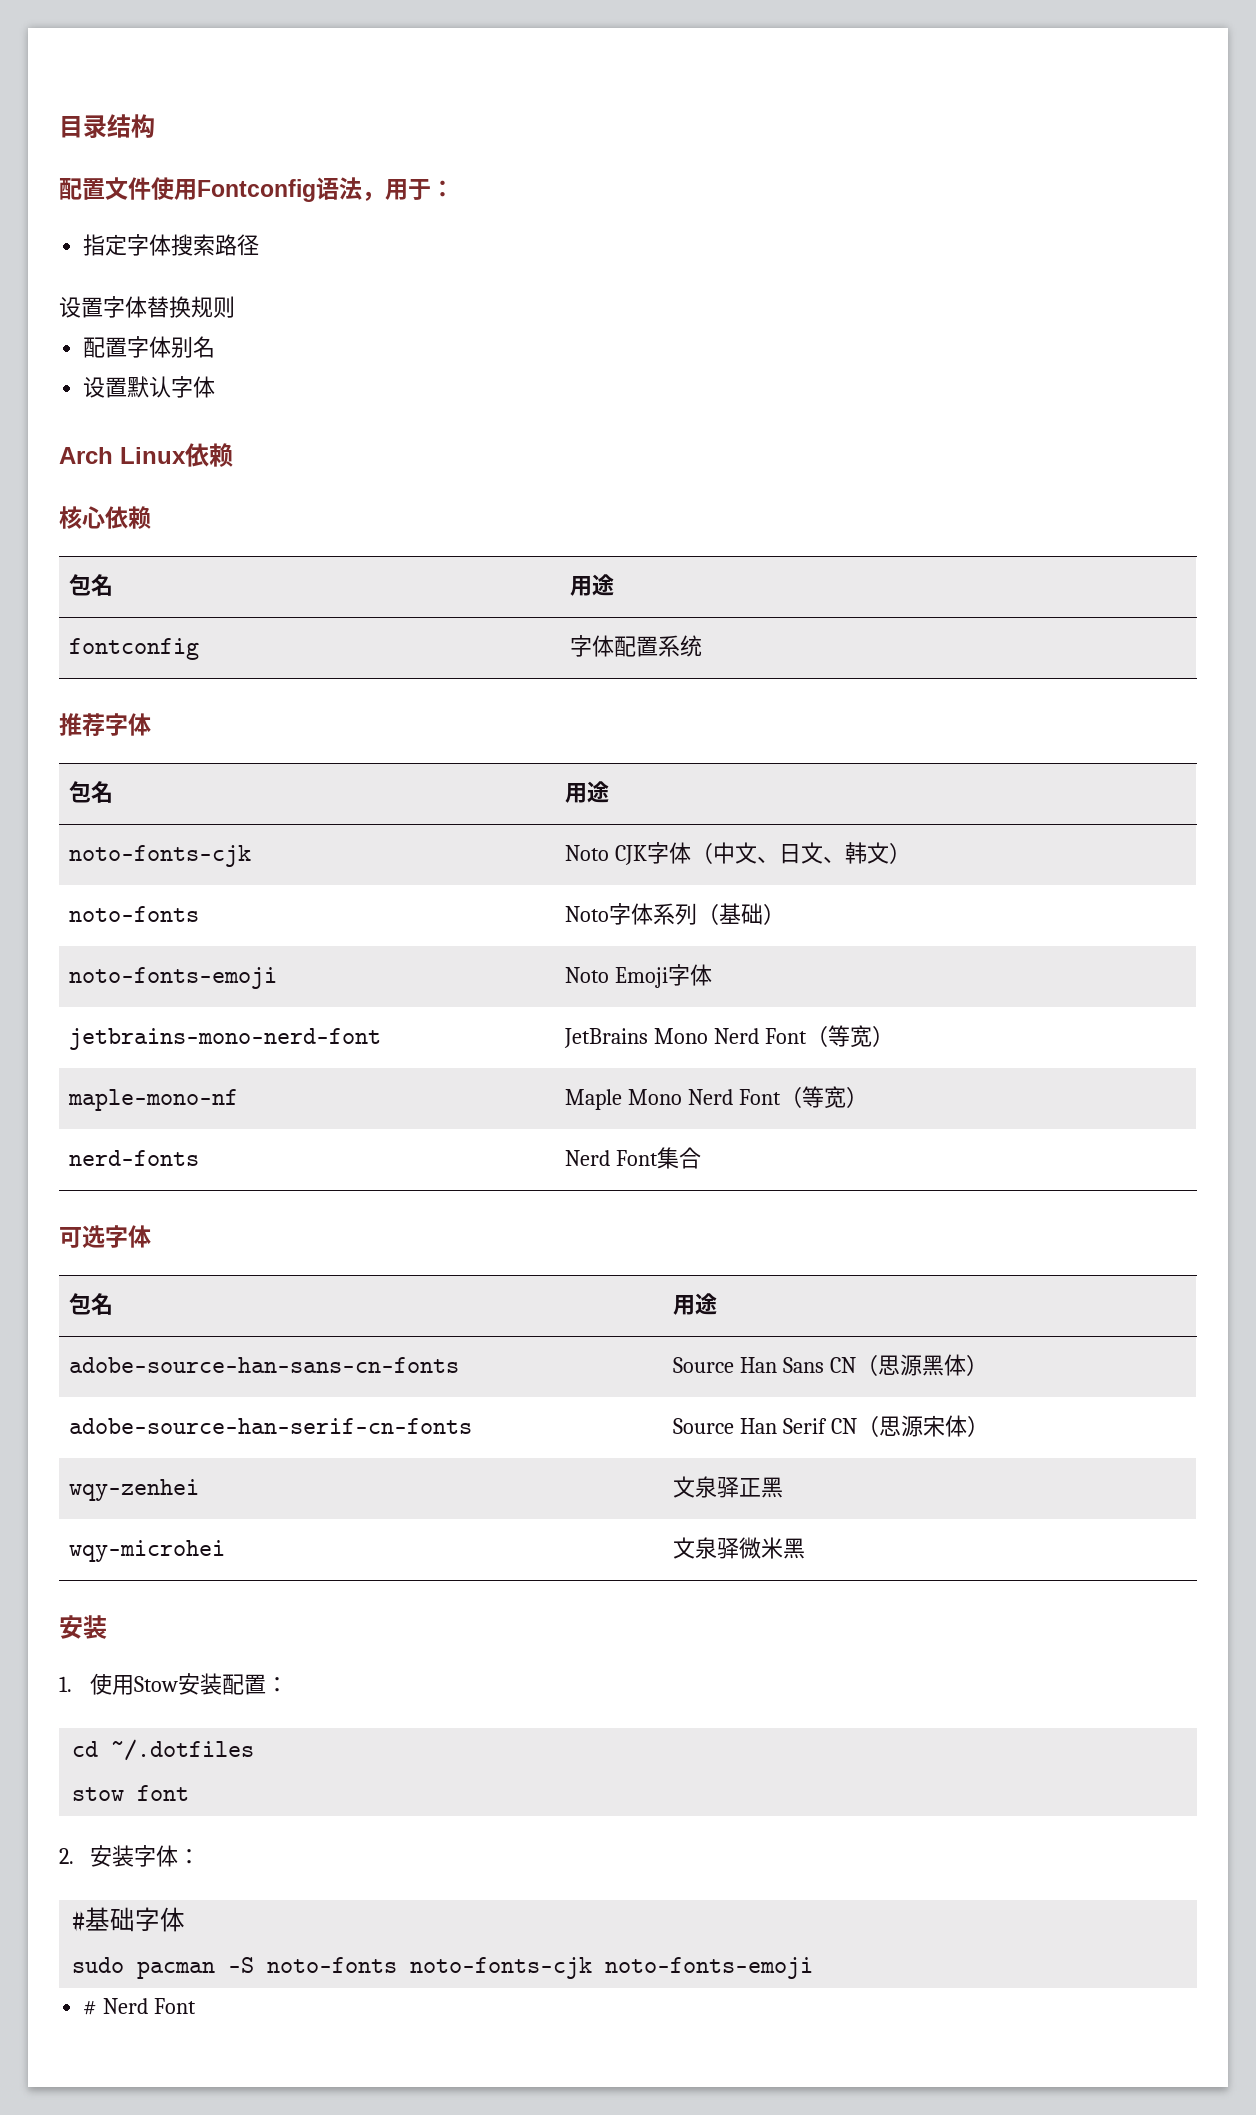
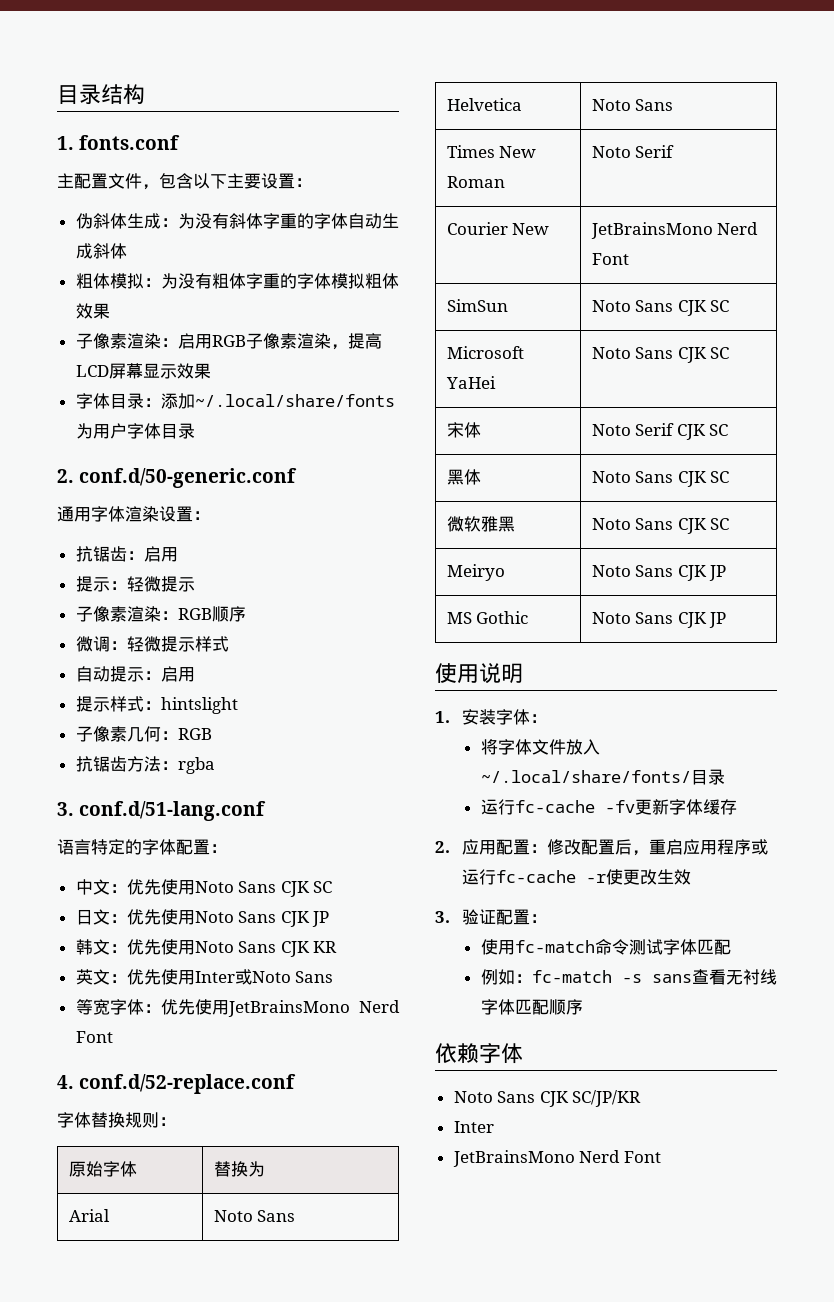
[59,177,454,202] [83,234,260,256] [59,297,103,318] 配置文件使用Fontconfig语法，用于： // 指定字体搜索路径 // 设置 -> [57,135,181,150] [57,173,312,190] [75,213,399,229] [75,243,127,259] [75,273,399,289] [75,303,110,319] [75,333,382,350] [75,363,211,379] [75,393,395,409] [75,423,195,439] [57,468,298,488] [57,506,210,522] [75,546,178,562] [75,576,195,592] [75,606,246,622] [75,636,229,652] [75,666,195,682] [75,696,238,714] [75,726,212,742] [75,756,215,774] [57,801,267,821] [57,839,227,855] [75,879,333,897] [75,909,330,927] [75,939,338,957] [75,969,334,985] [75,999,400,1017] [75,1031,113,1043] [57,1074,297,1094] 1. fonts.conf // 主配置文件，包含以下主要设置： // 伪斜体生成：为没有斜体字重的字体自动生成斜体 // 粗体模拟：为没有粗体字重的字体模拟粗体效果 // 子像素渲染：启用RGB子像素渲染，提高LCD屏幕显示效果 // 字体目录：添加~/.local/share/fonts为用户字体目录 // 2. conf.d/50-generic.conf // 通用字体渲染设置： // 抗锯齿：启用 // 提示：轻微提示 // 子像素渲染：RGB顺序 // 微调：轻微提示样式 // 自动提示：启用 // 提示样式：hintslight // 子像素几何：RGB // 抗锯齿方法：rgba // 3. conf.d/51-lang.conf // 语言特定的字体配置： // 中文：优先使用Noto Sans CJK SC // 日文：优先使用Noto Sans CJK JP // 韩文：优先使用Noto Sans CJK KR // 英文：优先使用Inter或Noto Sans // 等宽字体：优先使用JetBrainsMono Nerd Font // 4. conf.d/52-replace.conf //
[83,336,216,358] [83,376,216,398] [59,443,233,467] [59,506,151,529] [69,574,114,596] [570,574,615,596] [69,638,200,660] [570,635,703,657] [59,713,151,737] [69,781,114,803] [565,781,610,803] [69,845,252,867] [565,842,912,865] [69,906,200,922] [565,903,786,925] [69,967,278,989] [565,964,713,988] [69,1028,382,1050] [564,1025,895,1048] [68,1089,239,1111] [565,1086,869,1110] [69,1150,200,1166] [565,1147,702,1169] [59,1225,151,1248] [69,1293,114,1315] [673,1293,718,1315] [69,1357,460,1373] [673,1354,989,1376] [69,1418,473,1434] [673,1415,990,1437] [69,1479,200,1501] [673,1476,784,1498] [69,1540,226,1562] [673,1537,806,1559] [59,1615,107,1639] [59,1673,288,1695] [72,1739,255,1761] [72,1785,190,1801] [59,1845,200,1867] [72,1907,186,1932] [72,1957,814,1979] [83,2000,98,2015] // 配置字体别名 // 设置默认字体 // Arch Linux依赖 // 核心依赖 // 包名 | 用途 // fontconfig | 字体配置系统 // 推荐字体 // 包名 | 用途 // noto-fonts-cjk | Noto CJK字体（中文、日文、韩文） // noto-fonts | Noto字体系列（基础） // noto-fonts-emoji | Noto Emoji字体 // jetbrains-mono-nerd-font | JetBrains Mono Nerd Font（等宽） // maple-mono-nf | Maple Mono Nerd Font（等宽） // nerd-fonts | Nerd Font集合 // 可选字体 // 包名 | 用途 // adobe-source-han-sans-cn-fonts | Source Han Sans CN（思源黑体） // adobe-source-han-serif-cn-fonts | Source Han Serif CN（思源宋体） // wqy-zenhei | 文泉驿正黑 // wqy-microhei | 文泉驿微米黑 // 安装 // 1.使用Stow安装配置： // cd ~/.dotfiles // stow font // 2.安装字体： // #基础字体 // sudo pacman -S noto-fonts noto-fonts-cjk noto-fonts-emoji // # -> [159,1117,176,1126] [68,1161,137,1177] [213,1161,265,1177] [68,1209,110,1222] [213,1210,296,1222] [446,98,522,111] [591,99,674,111] [446,145,537,158] [446,176,505,188] [591,145,675,158] [446,222,550,235] [590,222,759,239] [591,253,629,265] [446,299,508,312] [591,300,730,316] [446,346,524,359] [445,376,496,389] [591,347,730,363] [446,422,481,438] [591,423,729,440] [446,469,481,485] [591,471,730,487] [446,516,515,532] [591,518,730,534] [446,564,505,581] [591,565,727,581] [446,611,529,624] [591,612,727,628] [435,663,523,684] [435,709,547,725] [480,739,600,755] [480,769,725,785] [480,799,737,815] [435,839,768,856] [461,869,691,885] [435,909,547,925] [480,939,731,955] [480,969,777,985] [480,999,583,1015] [435,1043,523,1064] [453,1090,642,1107] [453,1121,494,1133] [452,1150,575,1167] ： // 原始字体 | 替换为 // Arial | Noto Sans // Helvetica | Noto Sans // Times New Roman | Noto Serif // Courier New | JetBrainsMono Nerd Font // SimSun | Noto Sans CJK SC // Microsoft YaHei | Noto Sans CJK SC // 宋体 | Noto Serif CJK SC // 黑体 | Noto Sans CJK SC // 微软雅黑 | Noto Sans CJK SC // Meiryo | Noto Sans CJK JP // MS Gothic | Noto Sans CJK JP // 使用说明 // 1.安装字体： // 将字体文件放入~/.local/share/fonts/目录 // 运行fc-cache -fv更新字体缓存 // 2.应用配置：修改配置后，重启应用程序或运行fc-cache -r使更改生效 // 3.验证配置： // 使用fc-match命令测试字体匹配 // 例如：fc-match -s sans查看无衬线字体匹配顺序 // 依赖字体 // Noto Sans CJK SC/JP/KR // Inter // JetBrainsMono

